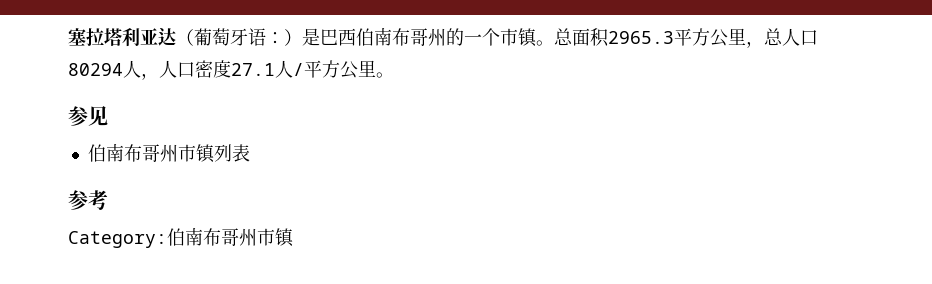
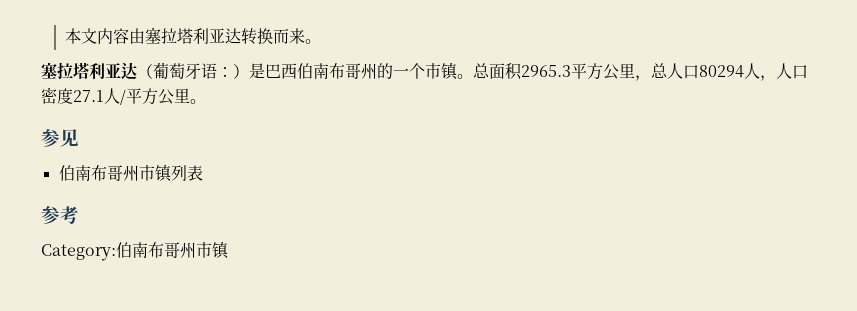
(68, 37) none -> [65,27,322,45] 本文内容由塞拉塔利亚达转换而来。 //

